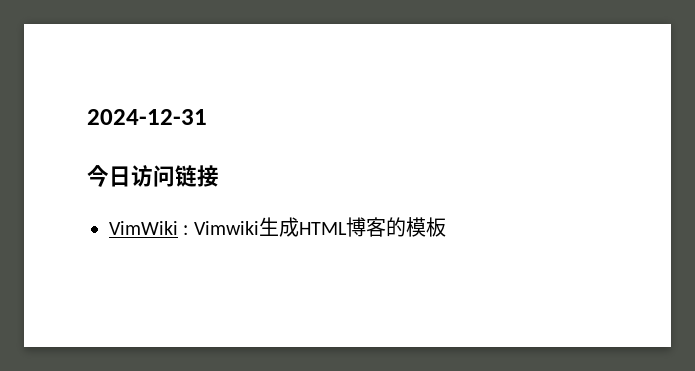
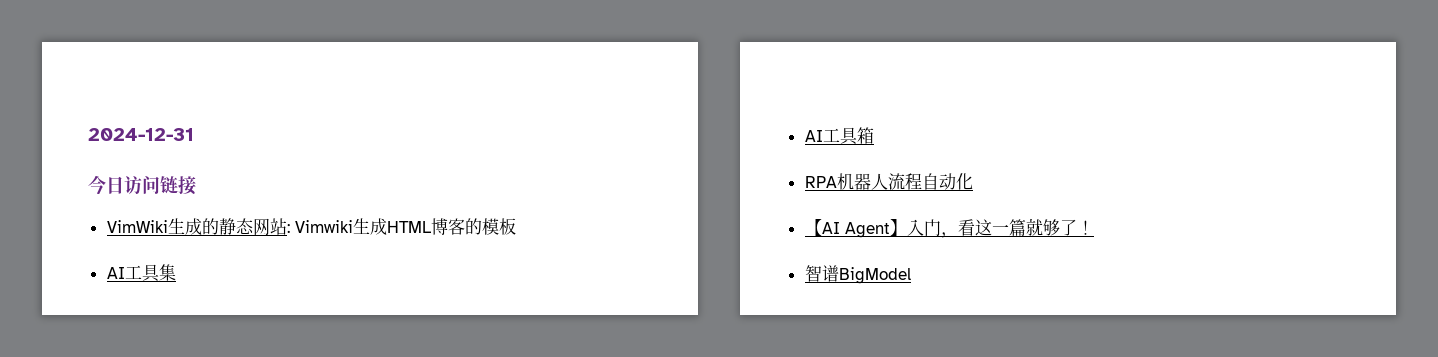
(178, 228) none -> [167,218,287,236] 生成的静态网站
(446, 227) none -> [106,264,176,282] [804,127,874,145] [804,173,973,190] [804,218,1094,238] [804,265,911,284] // AI工具集 // AI工具箱 // RPA机器人流程自动化 // 【AI Agent】入门，看这一篇就够了！ // 智谱BigModel

